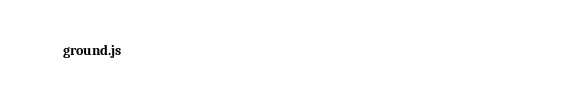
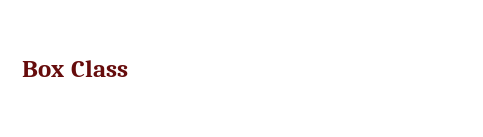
[63,44,121,58] ground.js -> [22,60,128,77] Box Class

